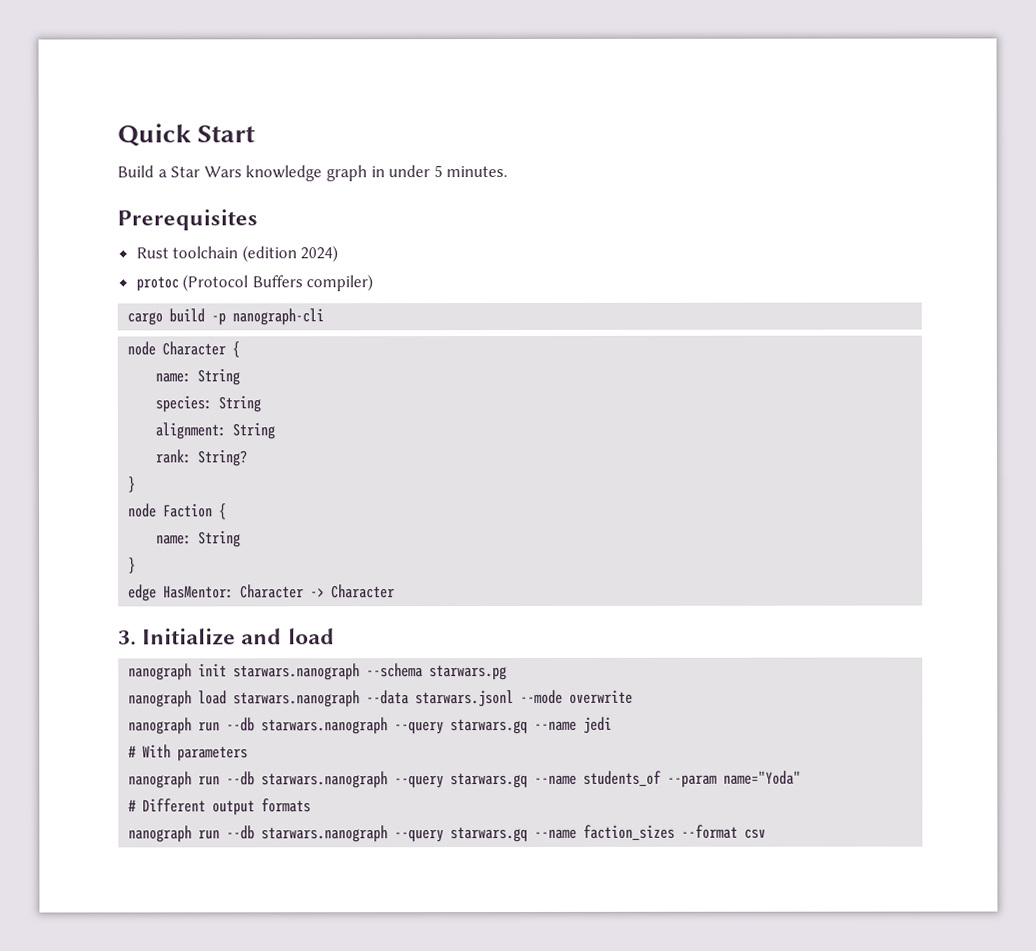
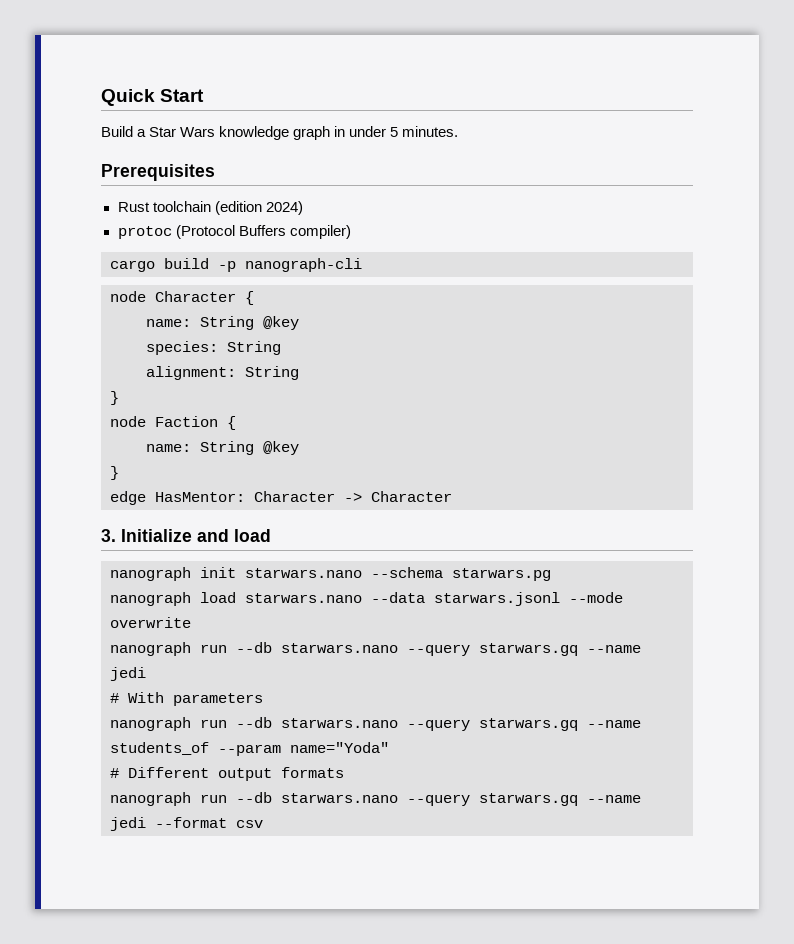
(241, 377) none -> [263,316,299,330] @key
[155,449,248,467] // rank: String? -> (299, 373) none
(242, 539) none -> [263,441,299,455] @key
[233,663,361,681] starwars.nanograph -> [245,568,362,578] starwars.nano
[233,690,361,708] starwars.nanograph -> [245,593,362,603] starwars.nano
[261,717,389,735] starwars.nanograph -> [281,643,398,653] starwars.nano
[261,771,389,789] starwars.nanograph -> [281,718,398,728] starwars.nano
[261,824,676,843] starwars.nanograph --query starwars.gq --name faction_sizes -> [281,793,641,806] [110,817,146,831] starwars.nano --query starwars.gq --name jedi

